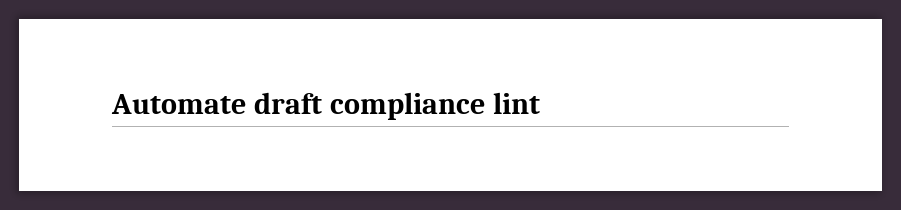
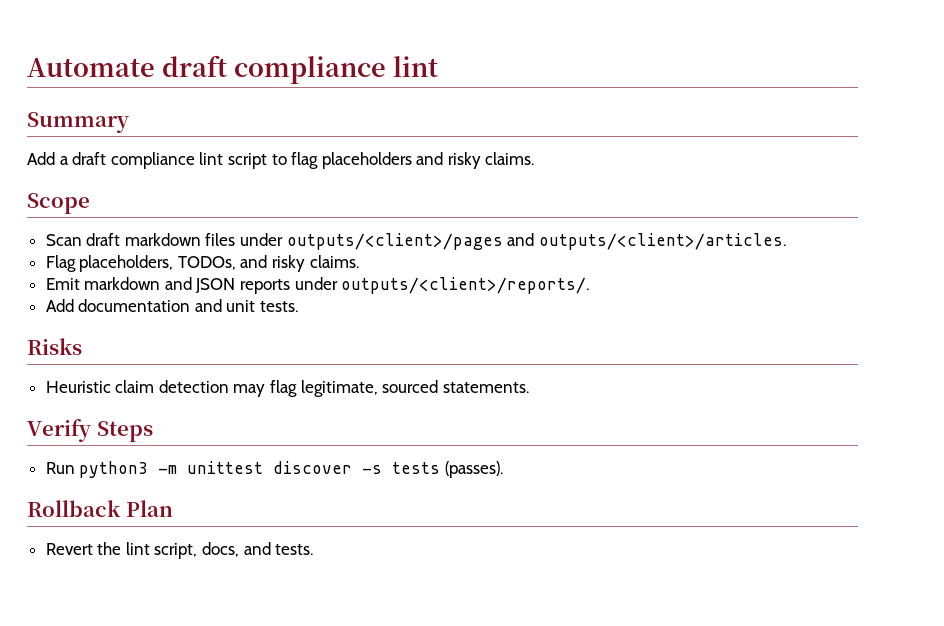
(540, 103) none -> [27,112,129,133] [27,152,535,169] [27,193,90,214] [45,233,786,250] [45,255,359,272] [45,277,590,294] [45,299,299,312] [27,338,82,355] [45,380,529,397] [27,419,153,442] [45,461,503,478] [27,500,173,517] [45,542,314,559] // Summary // Add a draft compliance lint script to flag placeholders and risky claims. // Scope // Scan draft markdown files under outputs/<client>/pages and outputs/<client>/articles. // Flag placeholders, TODOs, and risky claims. // Emit markdown and JSON reports under outputs/<client>/reports/. // Add documentation and unit tests. // Risks // Heuristic claim detection may flag legitimate, sourced statements. // Verify Steps // Run python3 -m unittest discover -s tests (passes). // Rollback Plan // Revert the lint script, docs, and tests.

